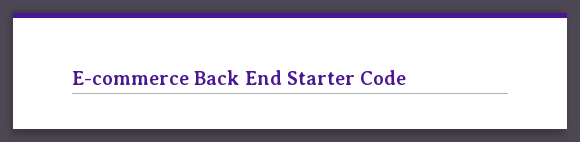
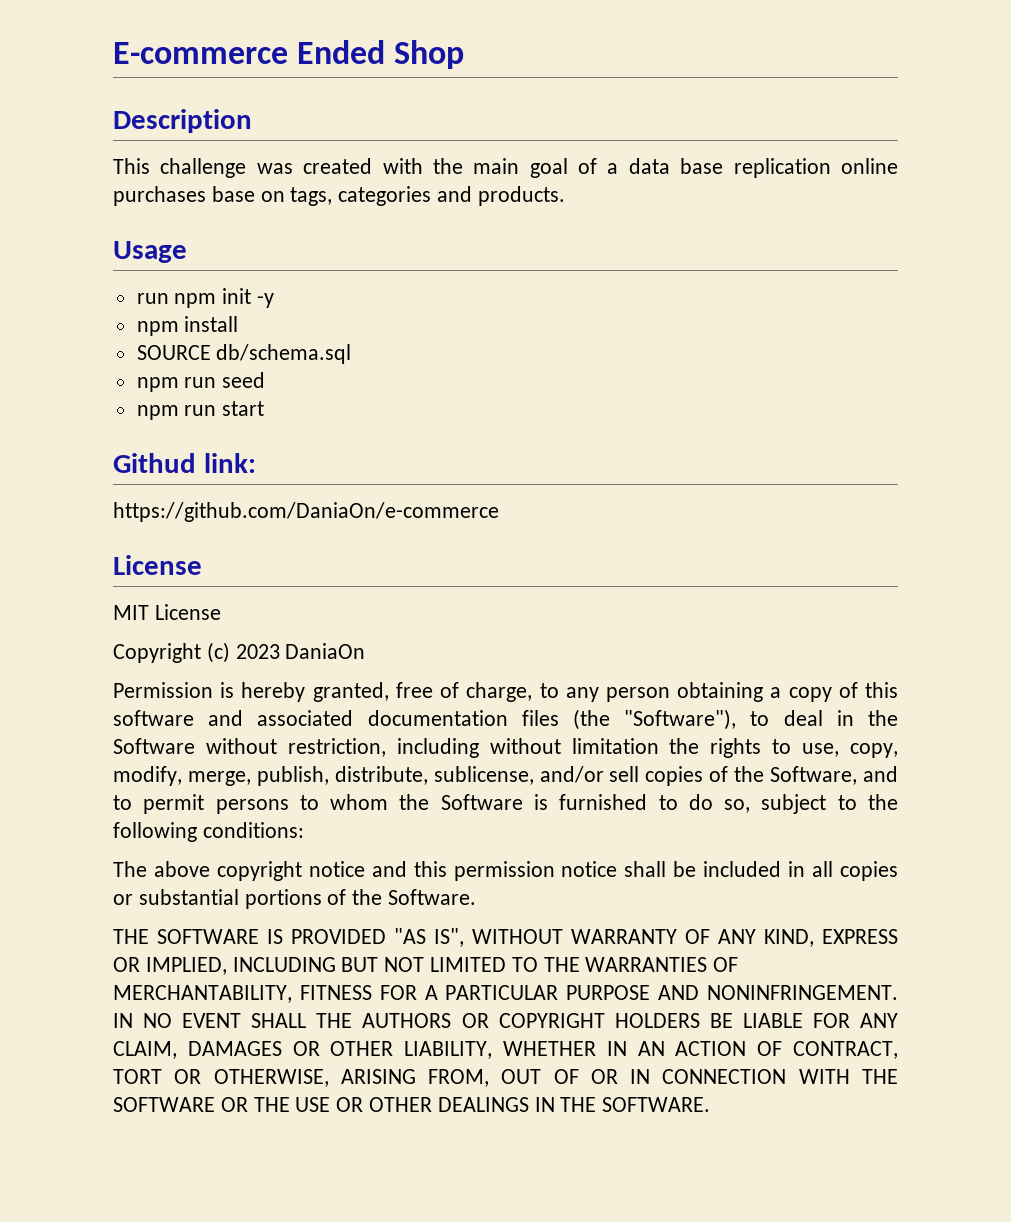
[194,70,407,85] Back End Starter Code -> [297,40,465,69] [113,109,252,133] [113,158,898,178] [113,186,565,206] [113,241,187,263] [136,288,275,308] [136,316,239,336] [136,344,352,364] [136,372,266,392] [136,401,265,420] [113,453,256,473] [113,502,499,522] [113,555,202,575] [113,604,221,620] [113,642,366,663] [113,682,898,702] [113,709,899,730] [113,738,898,758] [113,766,898,786] [113,794,899,814] [113,822,304,842] [113,861,898,881] [113,889,477,909] [113,928,898,947] [113,957,739,975] [113,985,898,1003] [113,1013,898,1028] [113,1041,898,1059] [113,1069,898,1087] [113,1097,711,1112] Ended Shop // Description // This challenge was created with the main goal of a data base replication online purchases base on tags, categories and products. // Usage // run npm init -y // npm install // SOURCE db/schema.sql // npm run seed // npm run start // Githud link: // https://github.com/DaniaOn/e-commerce // License // MIT License // Copyright (c) 2023 DaniaOn // Permission is hereby granted, free of charge, to any person obtaining a copy of this software and associated documentation files (the "Software"), to deal in the Software without restriction, including without limitation the rights to use, copy, modify, merge, publish, distribute, sublicense, and/or sell copies of the Software, and to permit persons to whom the Software is furnished to do so, subject to the following conditions: // The above copyright notice and this permission notice shall be included in all copies or substantial portions of the Software. // THE SOFTWARE IS PROVIDED "AS IS", WITHOUT WARRANTY OF ANY KIND, EXPRESS OR IMPLIED, INCLUDING BUT NOT LIMITED TO THE WARRANTIES OF MERCHANTABILITY, FITNESS FOR A PARTICULAR PURPOSE AND NONINFRINGEMENT. IN NO EVENT SHALL THE AUTHORS OR COPYRIGHT HOLDERS BE LIABLE FOR ANY CLAIM, DAMAGES OR OTHER LIABILITY, WHETHER IN AN ACTION OF CONTRACT, TORT OR OTHERWISE, ARISING FROM, OUT OF OR IN CONNECTION WITH THE SOFTWARE OR THE USE OR OTHER DEALINGS IN THE SOFTWARE.

